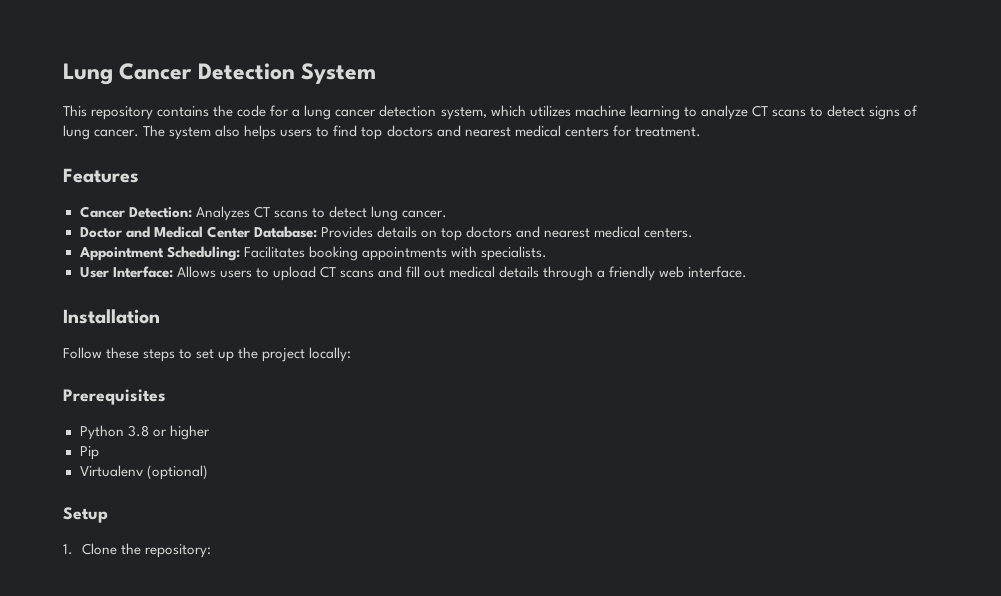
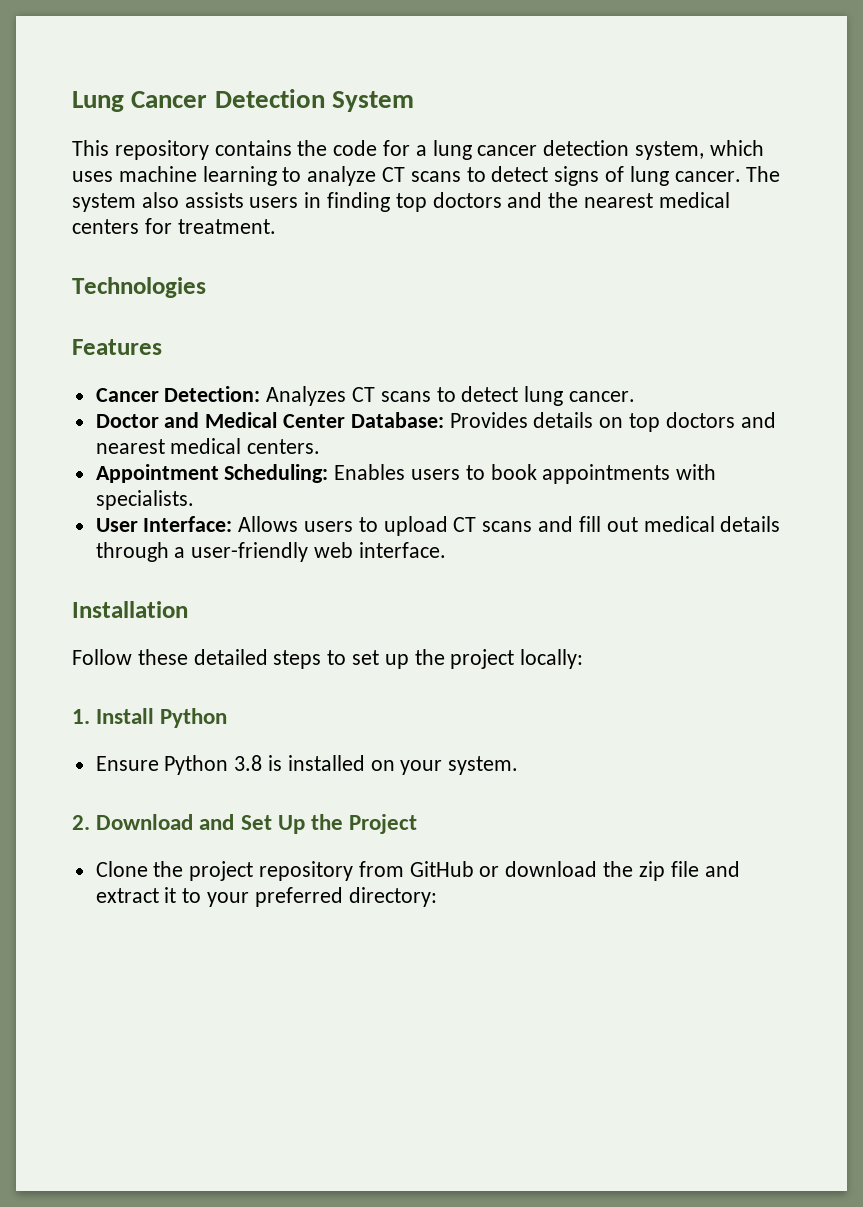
[529,105,571,117] utilizes -> [72,171,113,182] uses
[244,125,461,140] helps users to find top doctors and -> [184,192,579,212] assists users in finding top doctors and the
(701, 132) none -> [72,277,206,298] // Technologies
[243,246,358,261] Facilitates booking -> [334,464,537,480] Enables users to book
[609,266,656,281] friendly -> [191,542,309,562] user-friendly
(140, 353) none -> [193,649,268,665] detailed
[63,389,166,405] [79,425,210,440] [79,446,99,460] [79,465,208,480] [63,507,108,523] [63,543,211,558] Prerequisites // Python 3.8 or higher // Pip // Virtualenv (optional) // Setup // 1. Clone the repository: -> [72,708,228,728] [95,755,519,775] [72,814,418,834] [95,861,740,881] [95,887,437,907] 1. Install Python // Ensure Python 3.8 is installed on your system. // 2. Download and Set Up the Project // Clone the project repository from GitHub or download the zip file and extract it to your preferred directory:

